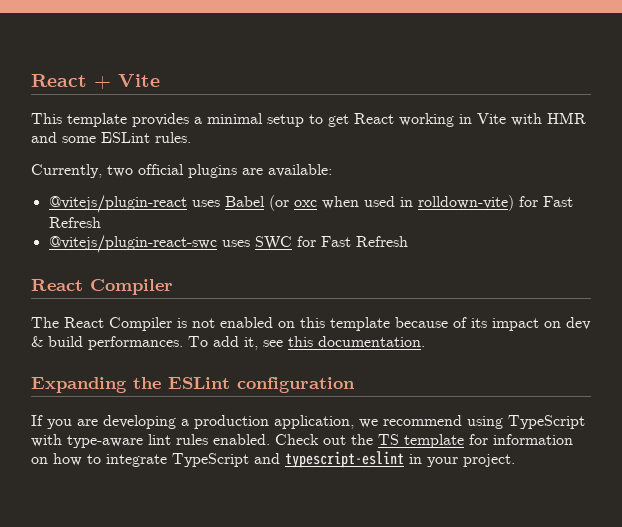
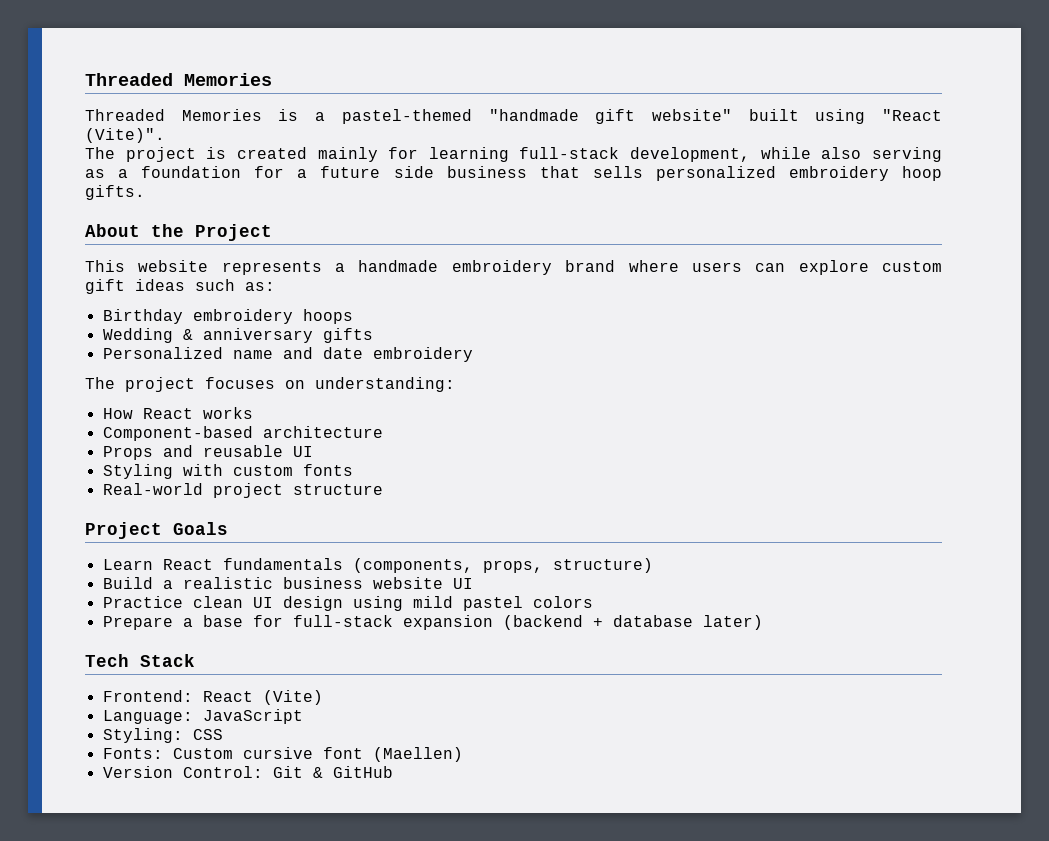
[31,74,160,89] [31,112,586,127] [31,132,191,143] [31,164,332,178] [48,195,573,213] [48,217,101,228] [48,235,408,253] [31,279,173,295] [31,317,591,331] [31,336,425,350] [31,377,355,393] [31,415,585,429] [31,434,573,448] [31,451,515,468] React + Vite // This template provides a minimal setup to get React working in Vite with HMR and some ESLint rules. // Currently, two official plugins are available: // @vitejs/plugin-react uses Babel (or oxc when used in rolldown-vite) for Fast Refresh // @vitejs/plugin-react-swc uses SWC for Fast Refresh // React Compiler // The React Compiler is not enabled on this template because of its impact on dev & build performances. To add it, see this documentation. // Expanding the ESLint configuration // If you are developing a production application, we recommend using TypeScript with type-aware lint rules enabled. Check out the TS template for information on how to integrate TypeScript and typescript-eslint in your project. -> [85,73,272,86] [85,109,943,124] [85,128,165,143] [85,147,942,162] [85,166,943,181] [85,185,145,200] [85,224,272,241] [85,260,943,275] [85,279,275,294] [102,309,353,324] [102,328,373,343] [102,347,473,362] [85,377,455,392] [102,407,253,419] [102,426,383,441] [102,445,313,460] [102,464,353,479] [102,483,383,498] [85,522,228,539] [102,558,653,573] [102,577,473,589] [102,596,593,611] [102,615,763,630] [85,654,195,667] [102,690,323,705] [102,709,303,724] [102,728,223,743] [102,747,463,762] [102,766,393,778] Threaded Memories // Threaded Memories is a pastel-themed "handmade gift website" built using "React (Vite)". // The project is created mainly for learning full-stack development, while also serving as a foundation for a future side business that sells personalized embroidery hoop gifts. // About the Project // This website represents a handmade embroidery brand where users can explore custom gift ideas such as: // Birthday embroidery hoops // Wedding & anniversary gifts // Personalized name and date embroidery // The project focuses on understanding: // How React works // Component-based architecture // Props and reusable UI // Styling with custom fonts // Real-world project structure // Project Goals // Learn React fundamentals (components, props, structure) // Build a realistic business website UI // Practice clean UI design using mild pastel colors // Prepare a base for full-stack expansion (backend + database later) // Tech Stack // Frontend: React (Vite) // Language: JavaScript // Styling: CSS // Fonts: Custom cursive font (Maellen) // Version Control: Git & GitHub

